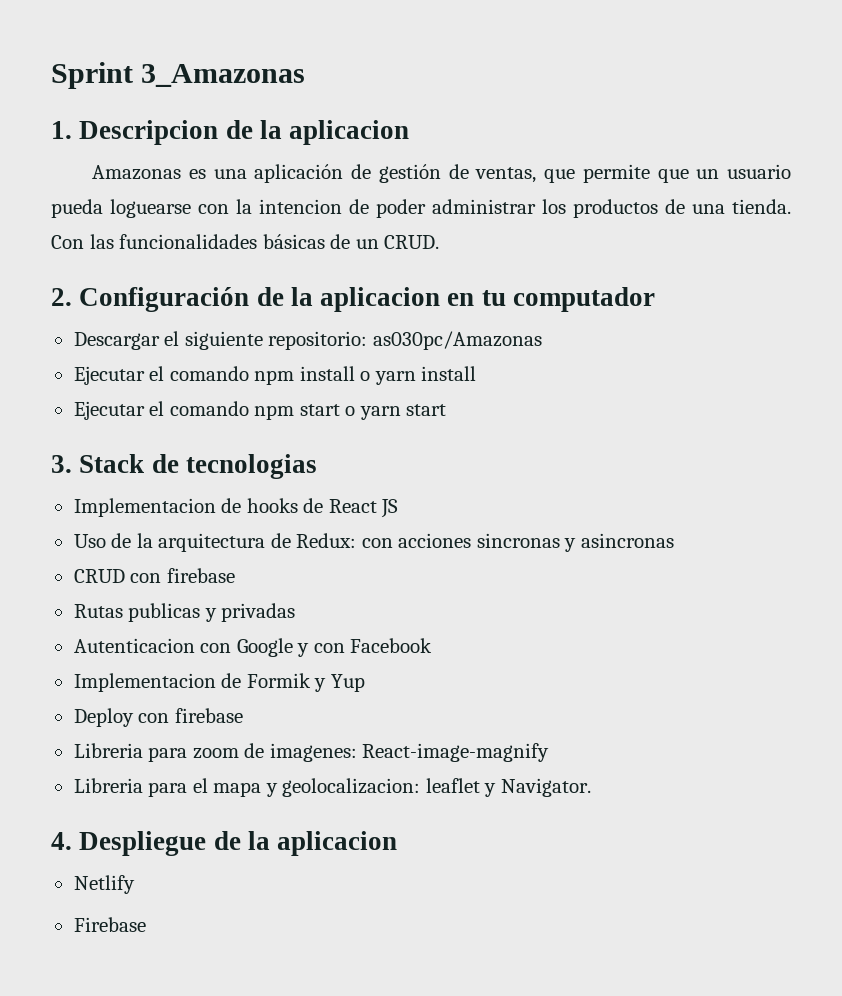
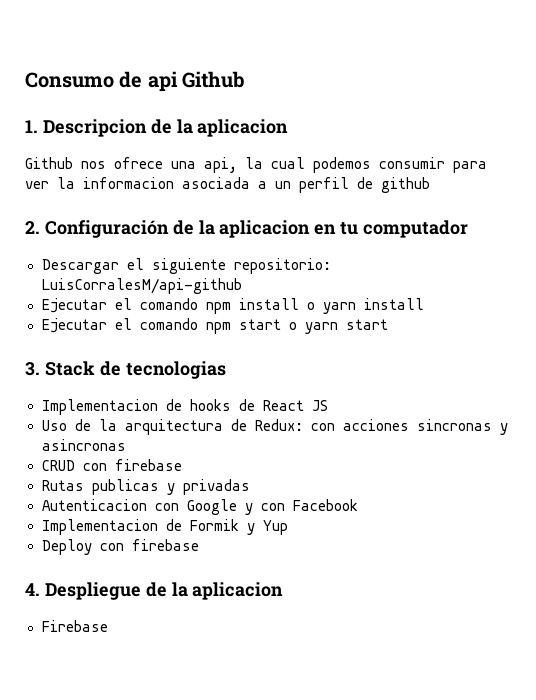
[51,62,306,89] Sprint 3_Amazonas -> [25,71,246,92] Consumo de api Github
[92,164,792,183] [51,199,791,218] [51,234,440,249] Amazonas es una aplicación de gestión de ventas, que permite que un usuario pueda loguearse con la intencion de poder administrar los productos de una tienda. Con las funcionalidades básicas de un CRUD. -> [25,157,487,173] [25,177,430,193] Github nos ofrece una api, la cual podemos consumir para ver la informacion asociada a un perfil de github
[372,331,542,350] as030pc/Amazonas -> [41,278,242,294] LuisCorralesM/api-github
[73,743,550,762] [73,778,591,797] // Libreria para zoom de imagenes: React-image-magnify // Libreria para el mapa y geolocalizacion: leaflet y Navigator. -> (199, 545) none
[73,875,135,894] // Netlify -> (284, 591) none

